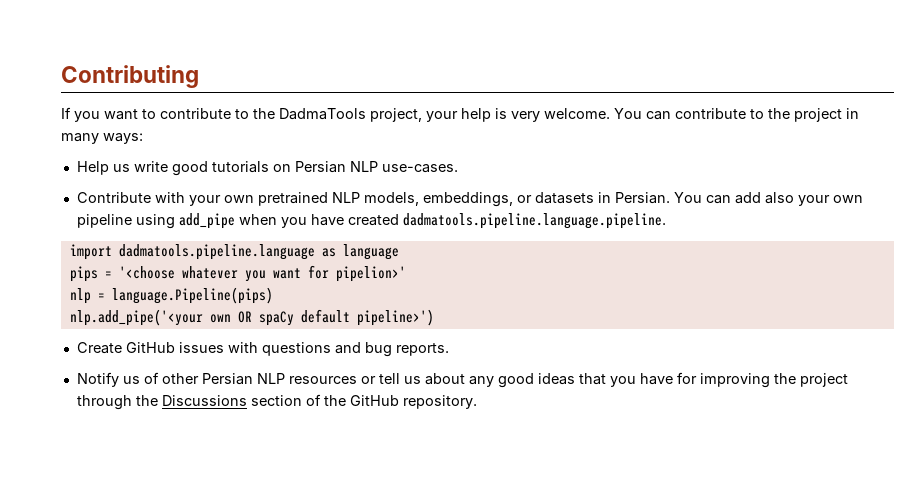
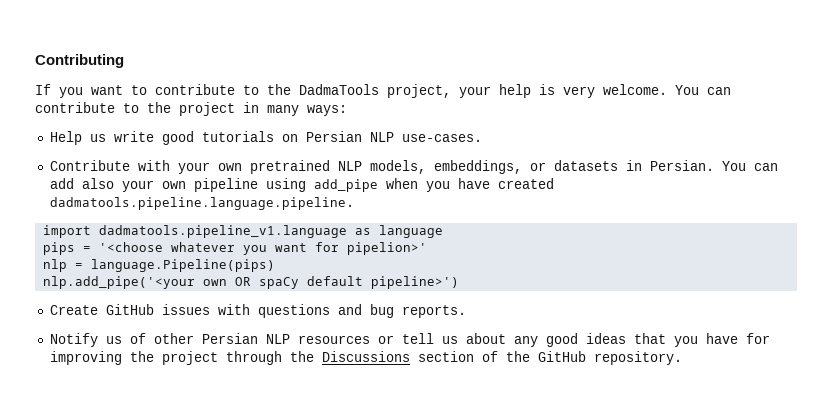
[118,244,315,260] dadmatools.pipeline.language -> [99,225,348,238] dadmatools.pipeline_v1.language

